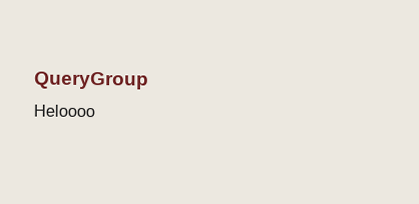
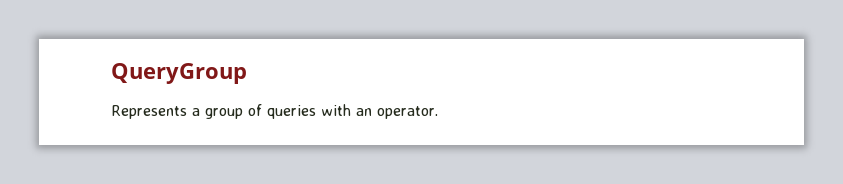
[33,104,95,118] Heloooo -> [111,104,438,119] Represents a group of queries with an operator.

